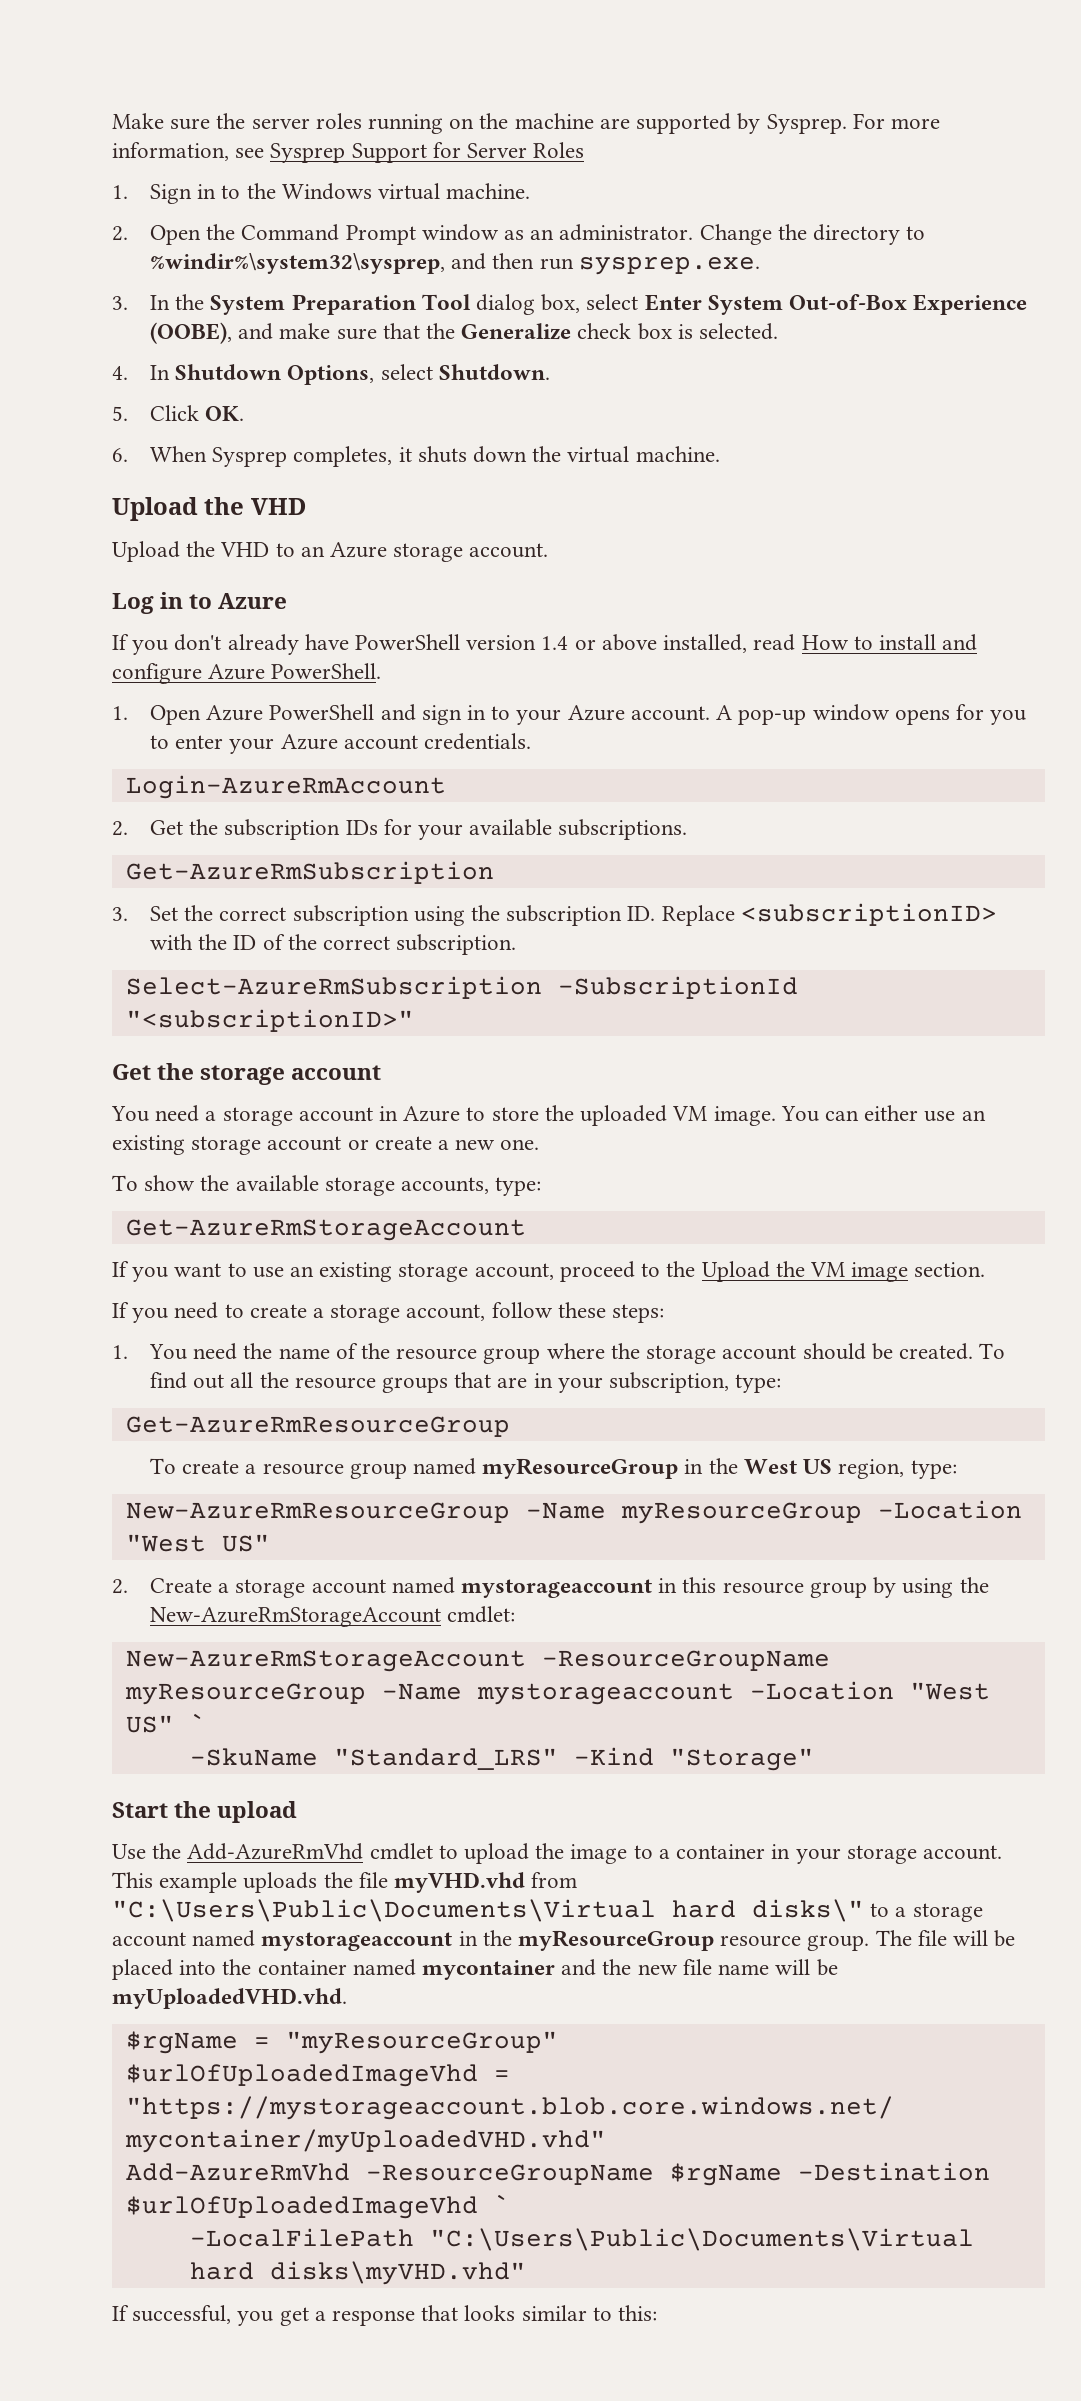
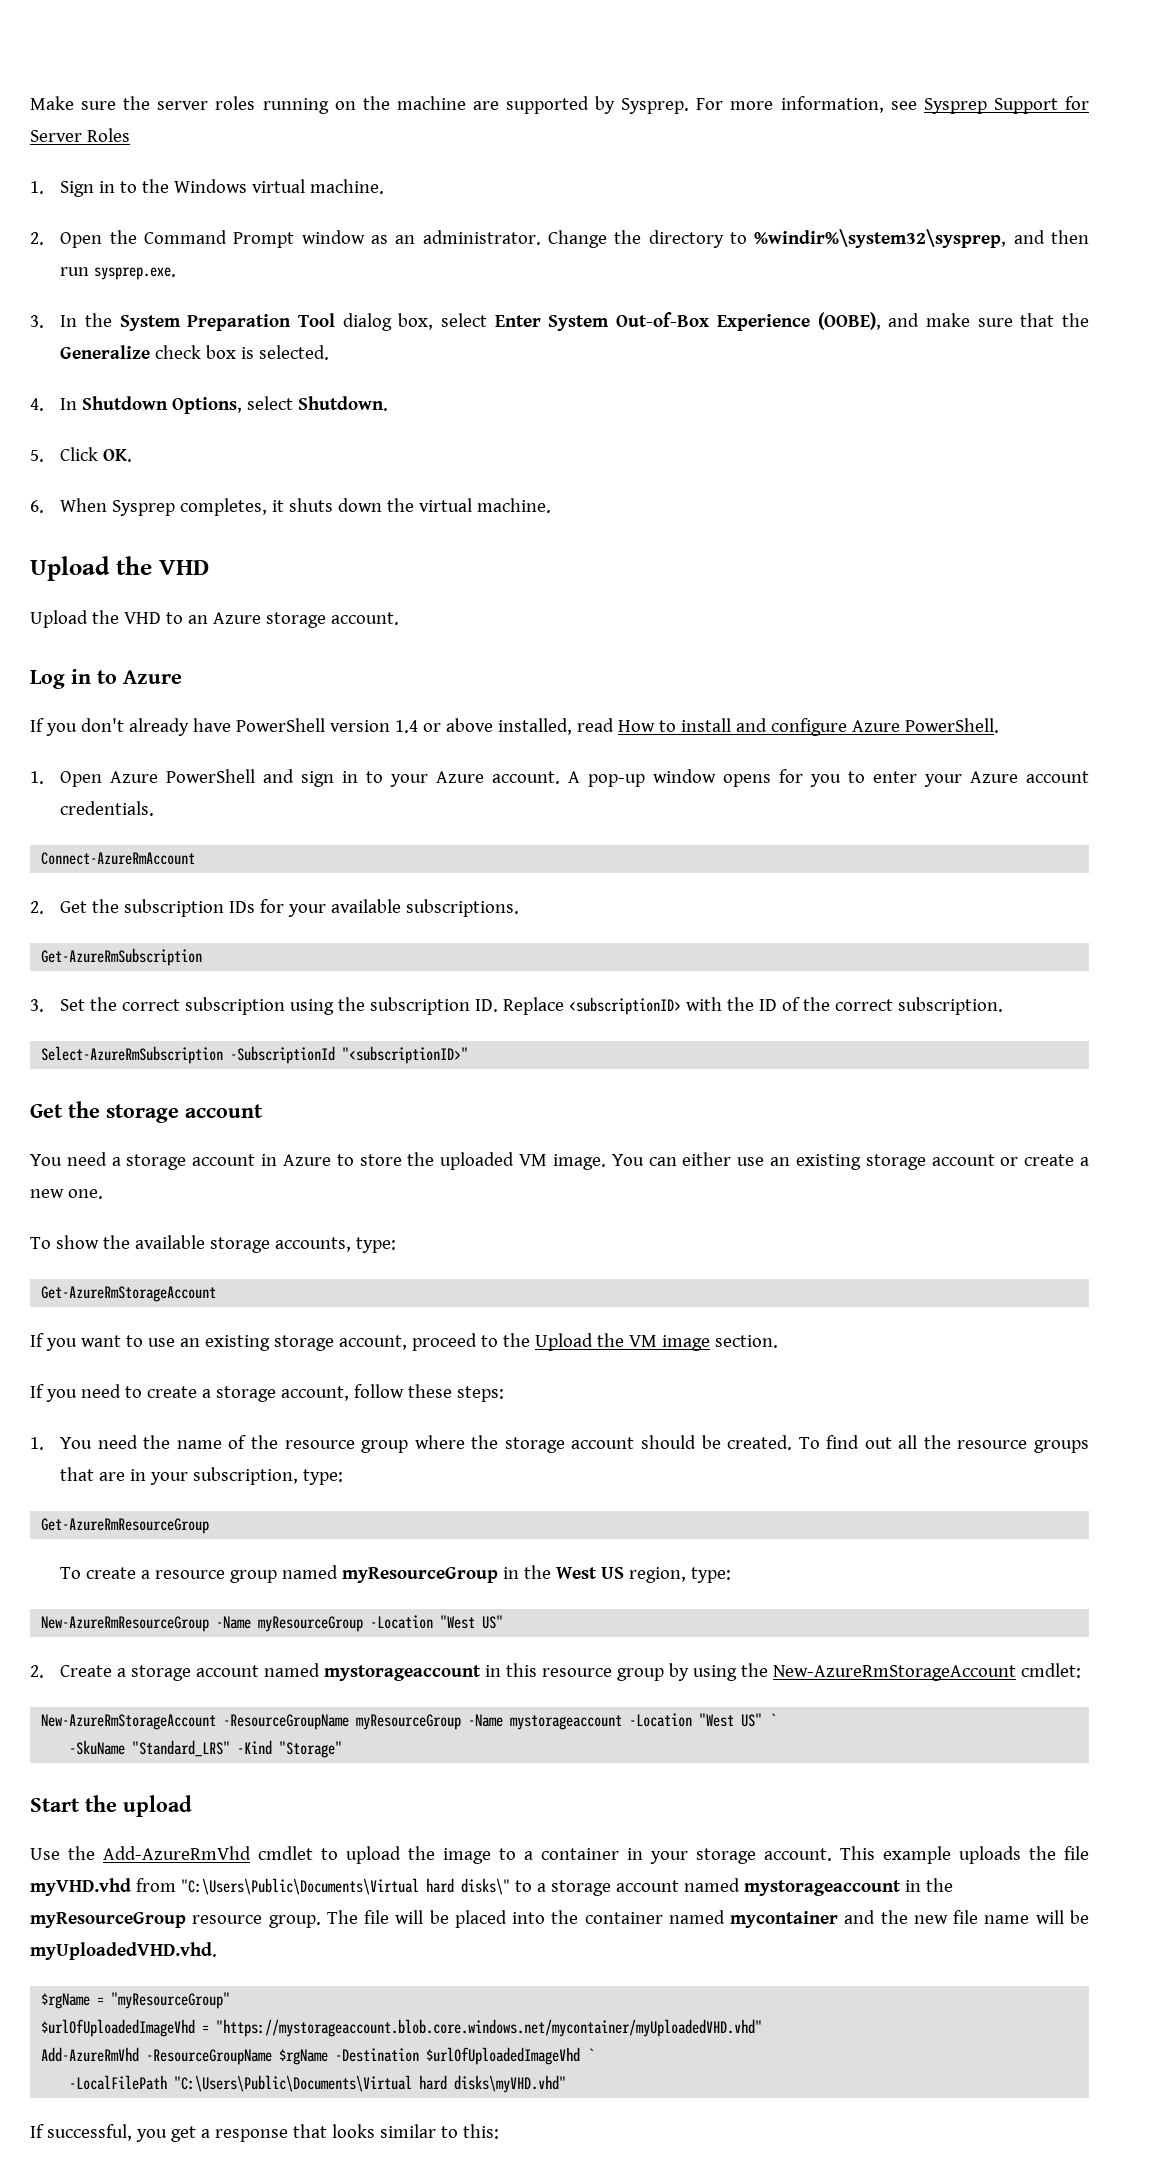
[125,775,446,799] Login-AzureRmAccount -> [41,852,196,865] Connect-AzureRmAccount

